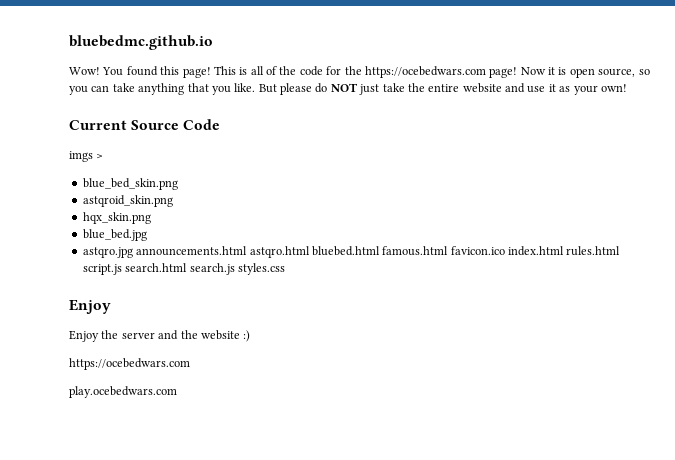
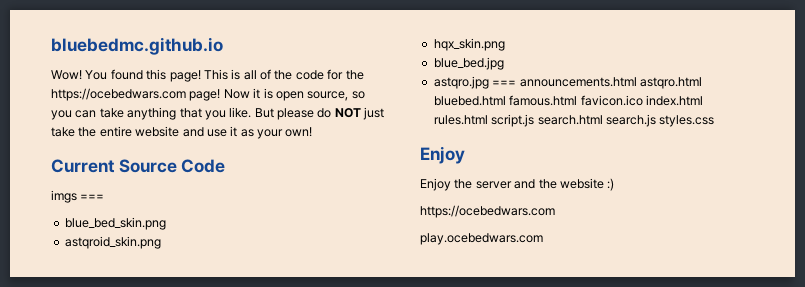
[96,154,104,159] > -> [80,194,105,200] ===
(133, 252) none -> [492,80,517,86] ===

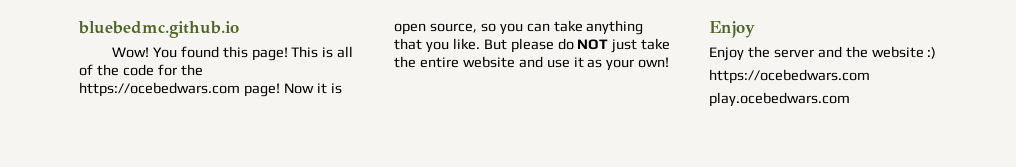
[51,159,226,173] [51,190,105,203] [64,217,166,230] [64,236,161,249] [433,38,505,51] [433,57,504,70] [433,76,702,89] [433,95,703,106] [433,114,715,127] // Current Source Code // imgs === // blue_bed_skin.png // astqroid_skin.png // hqx_skin.png // blue_bed.jpg // astqro.jpg === announcements.html astqro.html bluebed.html famous.html favicon.ico index.html rules.html script.js search.html search.js styles.css -> (670, 62) none

